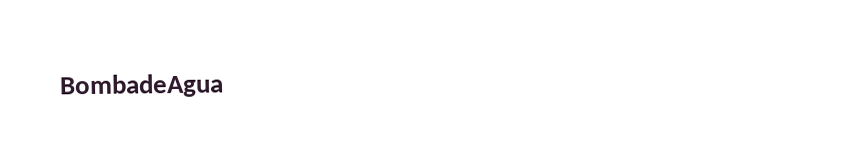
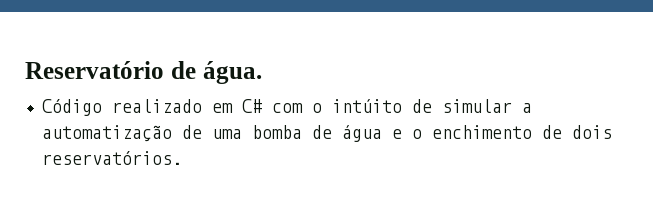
[59,73,224,99] BombadeAgua -> [25,61,262,84] [41,99,532,116] [41,125,612,142] [41,151,182,165] Reservatório de água. // Código realizado em C# com o intúito de simular a automatização de uma bomba de água e o enchimento de dois reservatórios.

